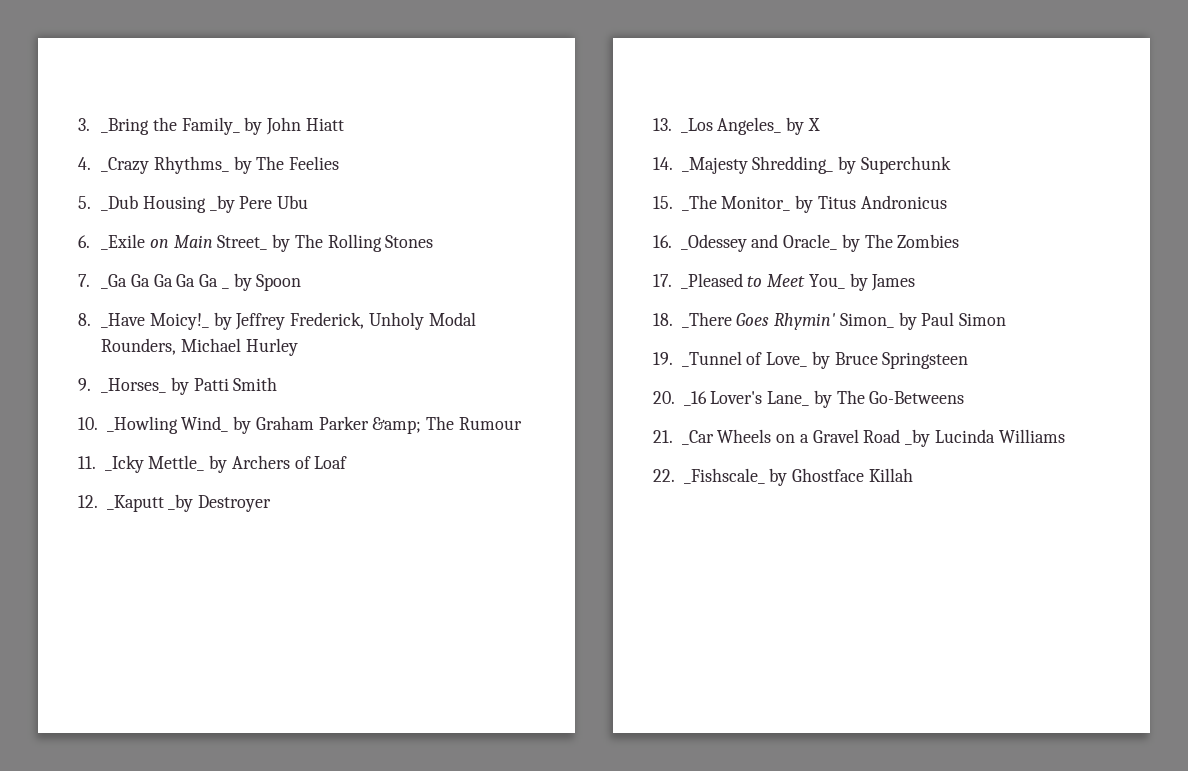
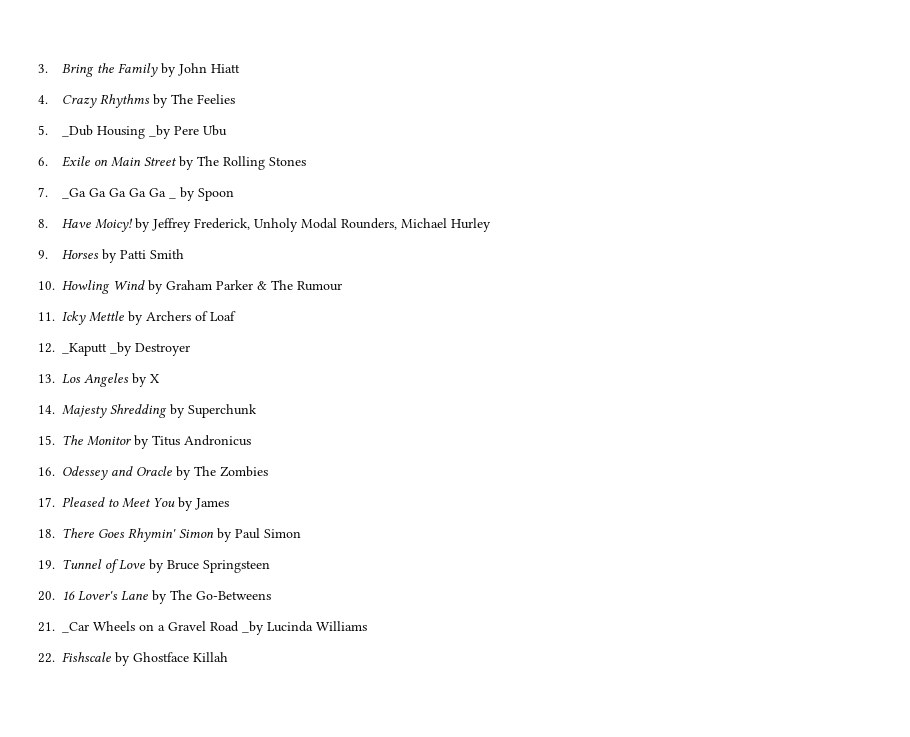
[101,117,240,135] _Bring the Family_ -> [62,63,159,77] Bring the Family
[101,156,230,174] _Crazy Rhythms_ -> [62,94,151,108] Crazy Rhythms
[101,234,146,250] _Exile -> [62,156,91,167] Exile
[217,235,268,250] Street_ -> [144,157,178,166] Street
[101,313,210,330] _Have Moicy!_ -> [62,218,134,232] Have Moicy!
[101,378,167,393] _Horses_ -> [62,250,100,259] Horses
[106,416,229,434] _Howling Wind_ -> [62,280,146,294] Howling Wind
[372,417,422,434] &amp; -> [257,281,268,290] &
[104,455,205,473] _Icky Mettle_ -> [62,311,125,325] Icky Mettle
[680,117,782,135] _Los Angeles_ -> [62,373,130,387] Los Angeles
[681,156,834,174] _Majesty Shredding_ -> [62,404,168,418] Majesty Shredding
[681,195,791,211] _The Monitor_ -> [62,435,132,446] The Monitor
[680,234,838,252] _Odessey and Oracle_ -> [62,466,173,480] Odessey and Oracle
[680,273,743,289] _Pleased -> [62,497,106,507] Pleased
[808,274,845,289] You_ -> [153,498,176,507] You
[681,312,732,328] _There -> [62,528,95,538] There
[839,313,894,328] Simon_ -> [179,529,215,538] Simon
[681,351,808,367] _Tunnel of Love_ -> [62,559,146,573] Tunnel of Love
[683,391,810,406] _16 Lover's Lane_ -> [62,591,149,601] 16 Lover's Lane
[683,468,765,484] _Fishscale_ -> [62,652,112,662] Fishscale

